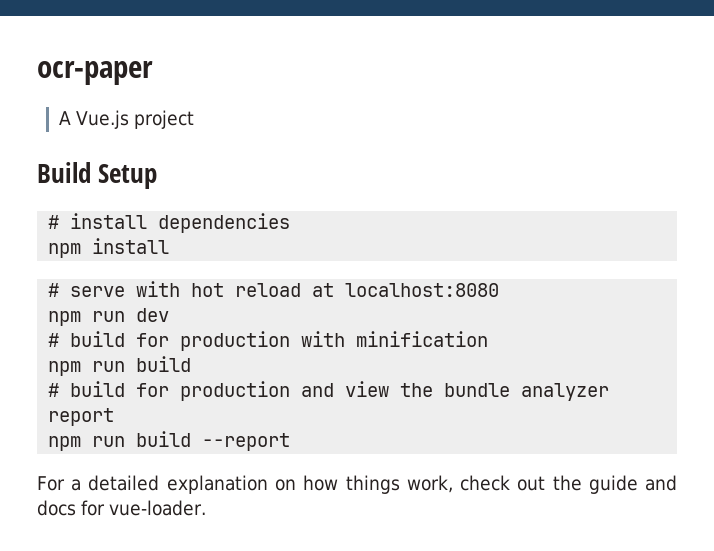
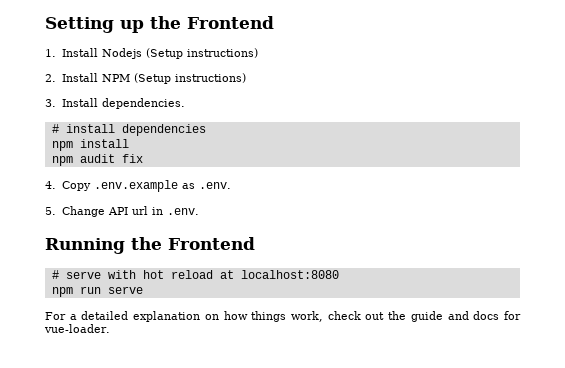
[37,61,153,85] [59,110,195,129] [37,162,158,189] ocr-paper // A Vue.js project // Build Setup -> [45,16,274,33] [45,48,258,59] [45,73,246,84] [45,98,185,109] Setting up the Frontend // 1. Install Nodejs (Setup instructions) // 2. Install NPM (Setup instructions) // 3. Install dependencies.
(170, 246) none -> [51,154,143,166] [45,180,231,192] [45,206,199,217] [45,237,255,254] // npm audit fix // 4. Copy .env.example as .env. // 5. Change API url in .env. // Running the Frontend
[136,308,170,322] [48,331,489,351] [48,356,192,376] [48,381,610,401] [48,408,115,426] [48,431,291,451] dev // # build for production with minification // npm run build // # build for production and view the bundle analyzer report // npm run build --report -> [107,286,143,294] serve

